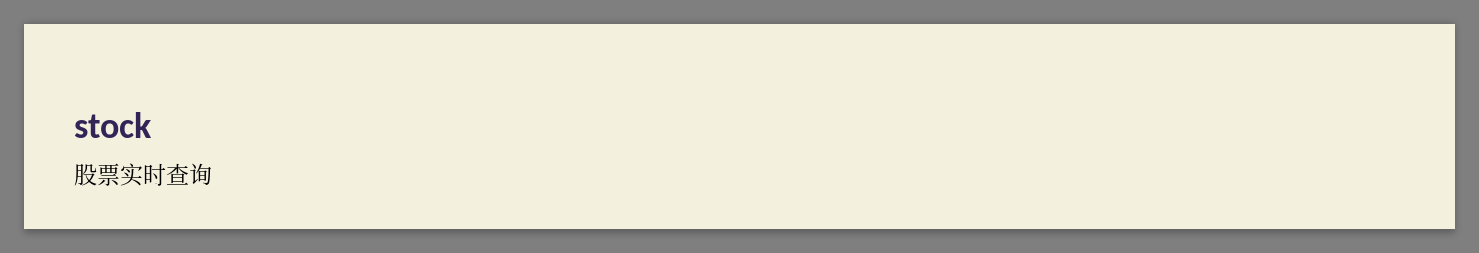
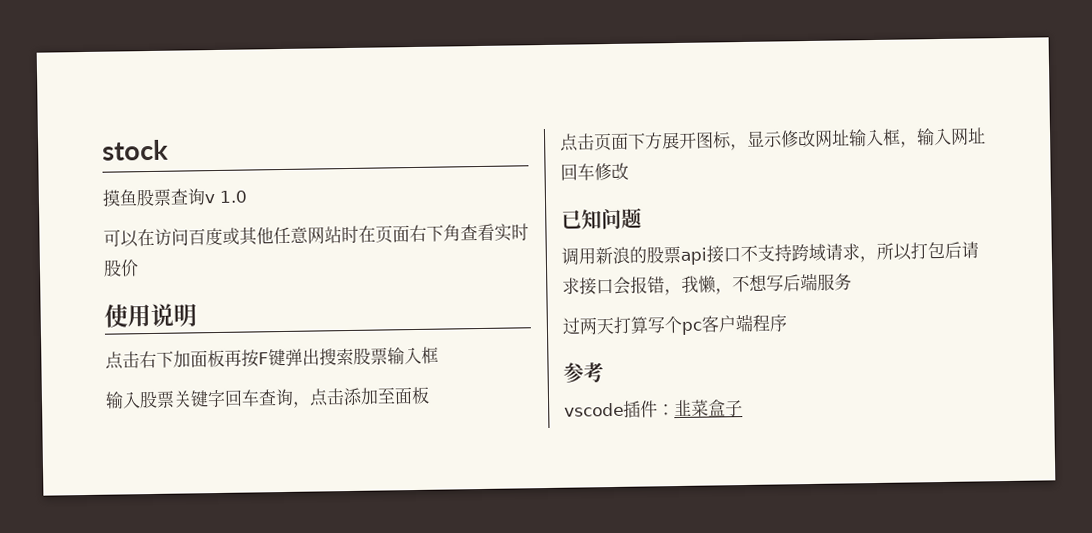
[74,163,212,187] 股票实时查询 -> [102,188,247,207] [103,223,529,248] [103,259,139,277] [104,303,197,328] [105,346,439,370] [105,386,430,409] [559,127,986,152] [560,162,629,181] [561,207,642,230] [561,241,979,266] [562,272,852,296] [562,313,788,335] [563,362,604,383] [564,399,743,418] 摸鱼股票查询v 1.0 // 可以在访问百度或其他任意网站时在页面右下角查看实时股价 // 使用说明 // 点击右下加面板再按F键弹出搜索股票输入框 // 输入股票关键字回车查询，点击添加至面板 // 点击页面下方展开图标，显示修改网址输入框，输入网址回车修改 // 已知问题 // 调用新浪的股票api接口不支持跨域请求，所以打包后请求接口会报错，我懒，不想写后端服务 // 过两天打算写个pc客户端程序 // 参考 // vscode插件：韭菜盒子

